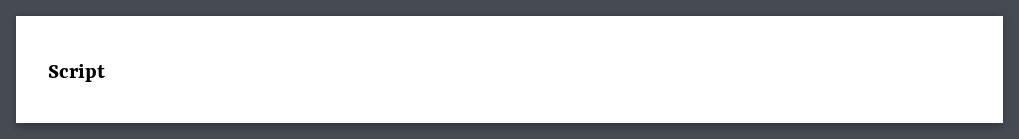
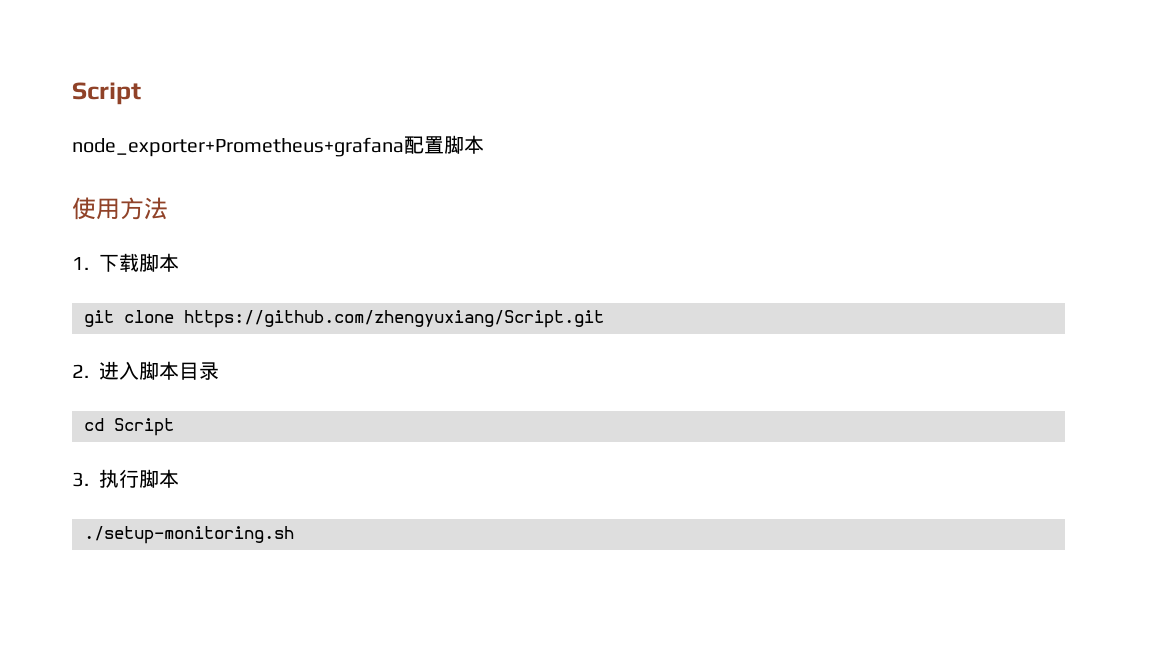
[48,64,105,82] Script -> [72,82,141,105] [72,135,484,157] [72,197,168,220] [72,253,179,272] [84,310,604,328] [72,361,219,380] [84,418,174,436] [72,469,179,488] [84,526,294,544] Script // node_exporter+Prometheus+grafana配置脚本 // 使用方法 // 1.下载脚本 // git clone https://github.com/zhengyuxiang/Script.git // 2.进入脚本目录 // cd Script // 3.执行脚本 // ./setup-monitoring.sh

